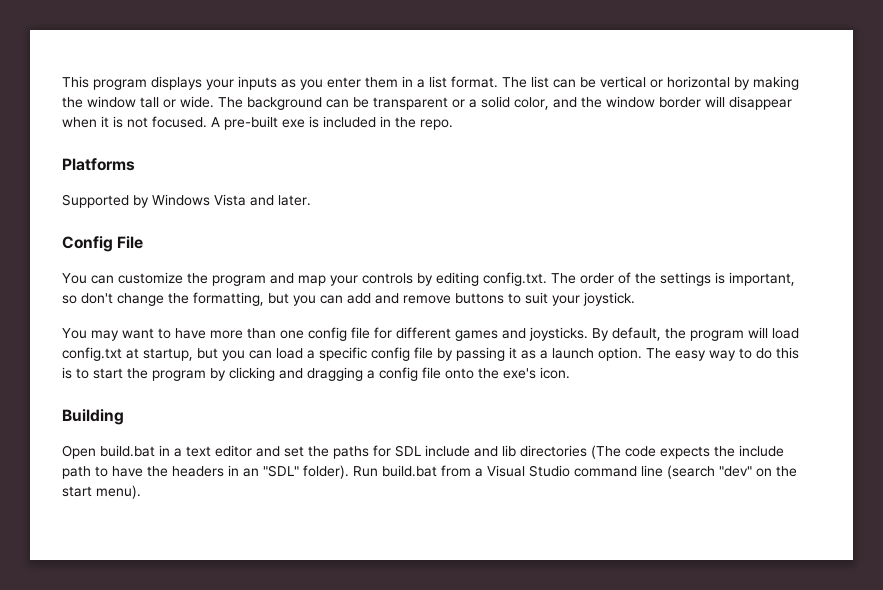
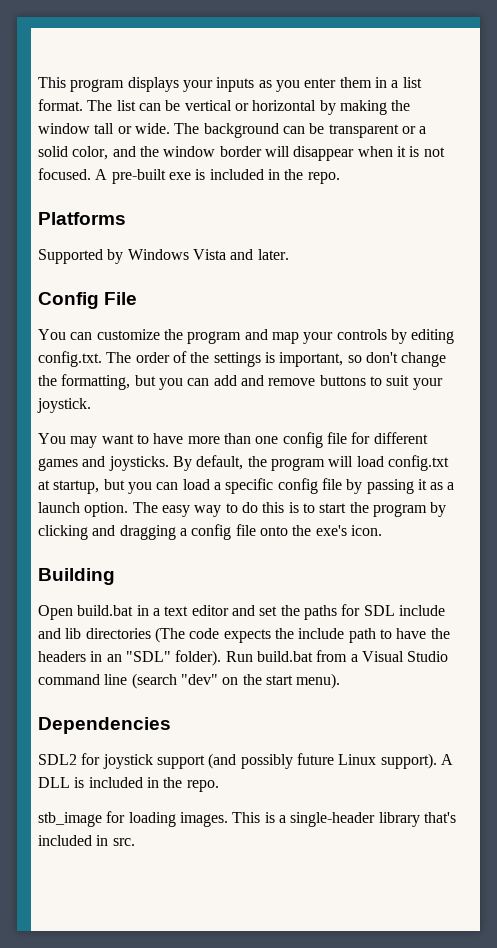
(141, 492) none -> [38,717,171,734] [38,753,453,769] [38,777,219,792] [38,811,456,827] [38,835,135,846] // Dependencies // SDL2 for joystick support (and possibly future Linux support). A DLL is included in the repo. // stb_image for loading images. This is a single-header library that's included in src.

